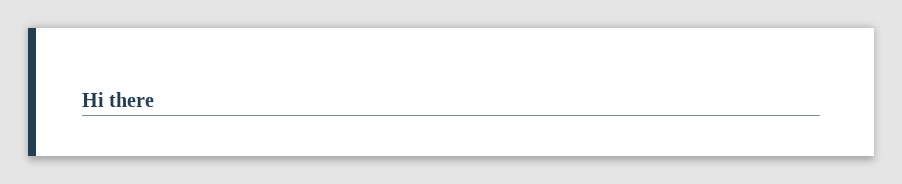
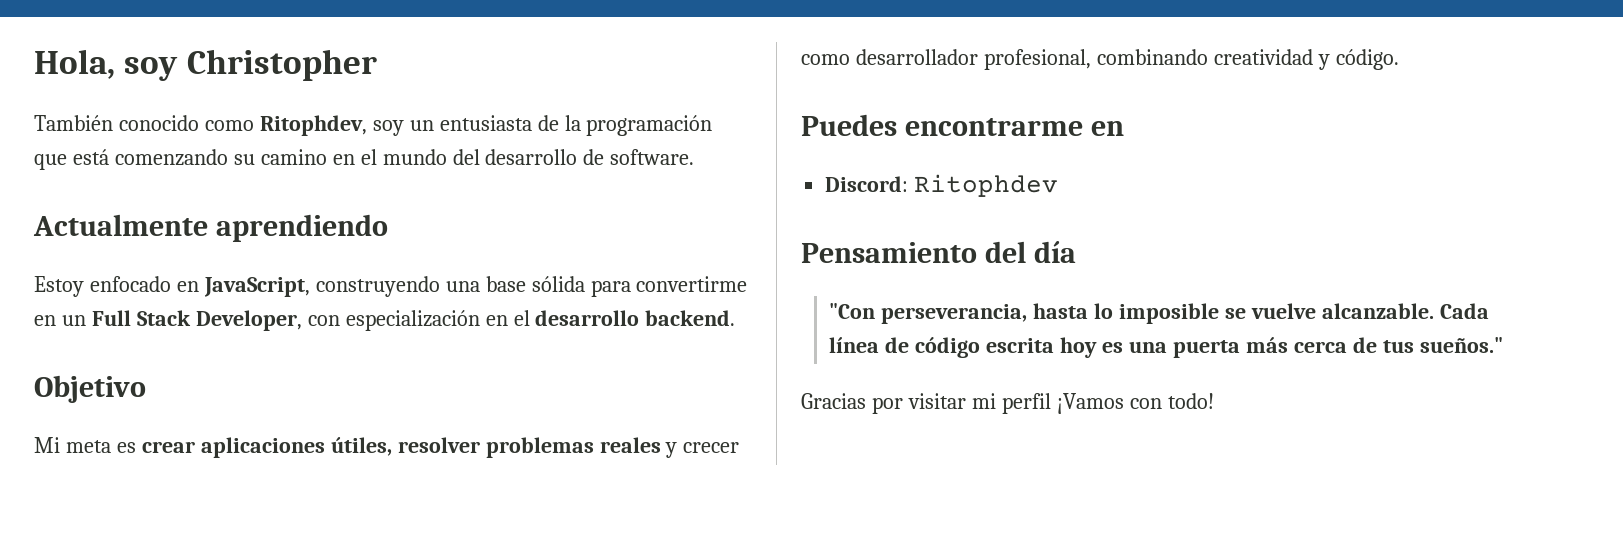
[82,92,155,107] Hi there -> [34,49,377,81] [34,115,713,136] [34,149,695,170] [33,214,388,242] [34,276,748,297] [34,310,736,331] [34,375,146,403] [34,437,740,458] [801,49,1399,70] [801,114,1124,136] [825,174,1059,197] [801,241,1076,263] [829,303,1489,324] [829,337,1503,358] [801,393,1214,414] Hola, soy Christopher // También conocido como Ritophdev, soy un entusiasta de la programación que está comenzando su camino en el mundo del desarrollo de software. // Actualmente aprendiendo // Estoy enfocado en JavaScript, construyendo una base sólida para convertirme en un Full Stack Developer, con especialización en el desarrollo backend. // Objetivo // Mi meta es crear aplicaciones útiles, resolver problemas reales y crecer como desarrollador profesional, combinando creatividad y código. // Puedes encontrarme en // Discord: Ritophdev // Pensamiento del día // "Con perseverancia, hasta lo imposible se vuelve alcanzable. Cada línea de código escrita hoy es una puerta más cerca de tus sueños." // Gracias por visitar mi perfil ¡Vamos con todo!

